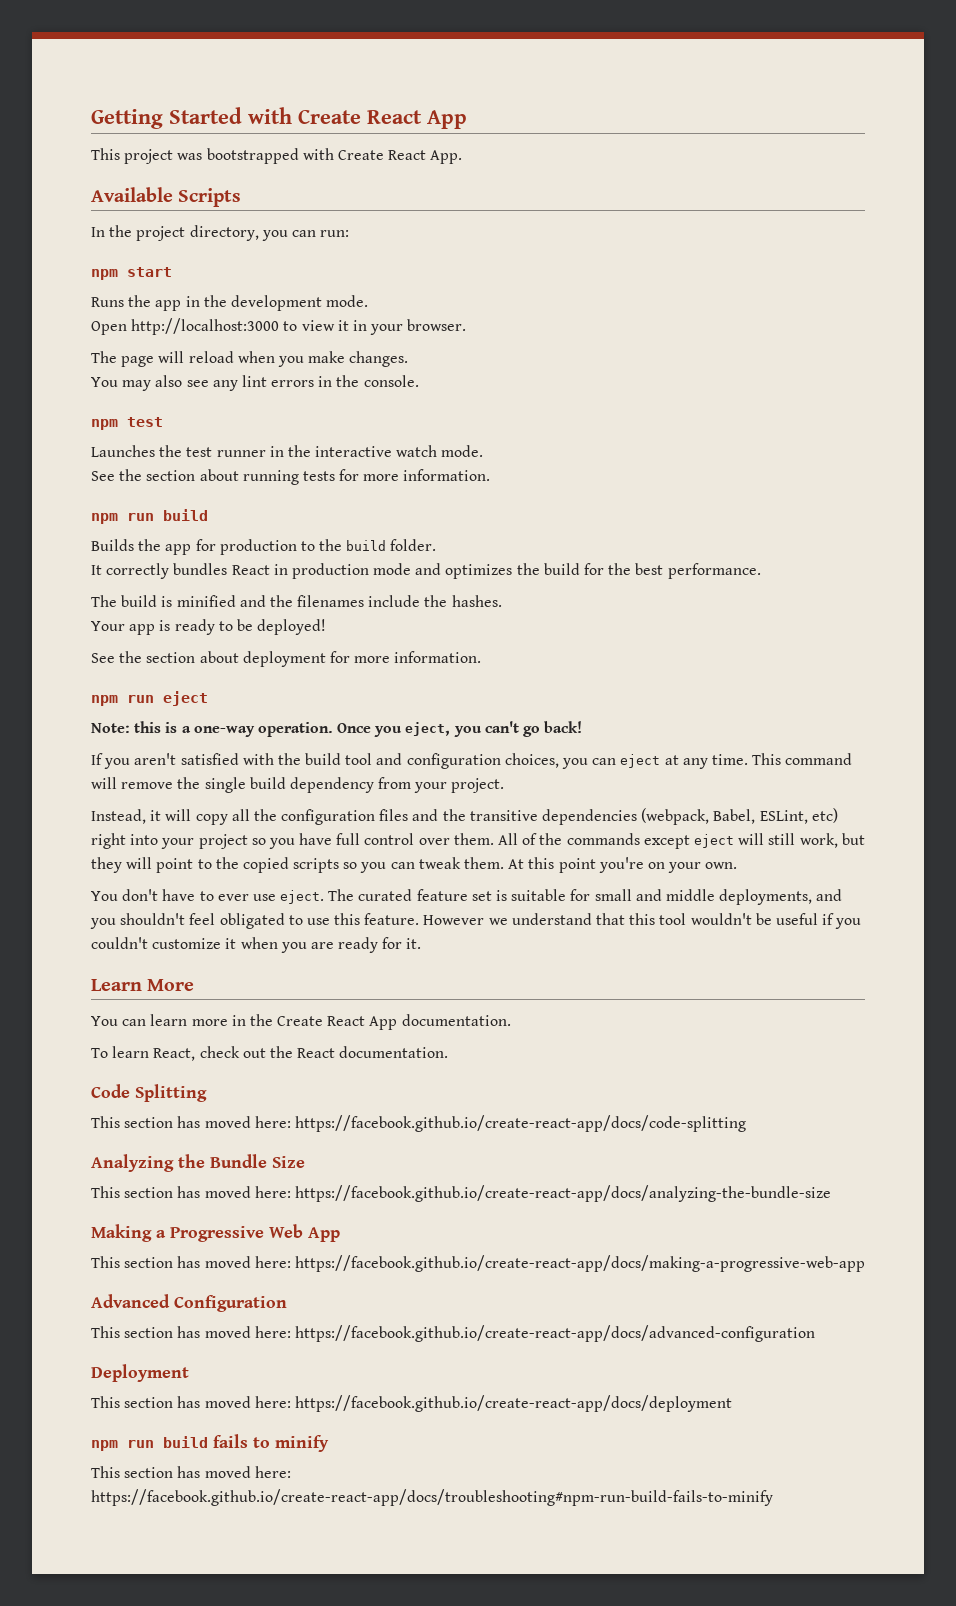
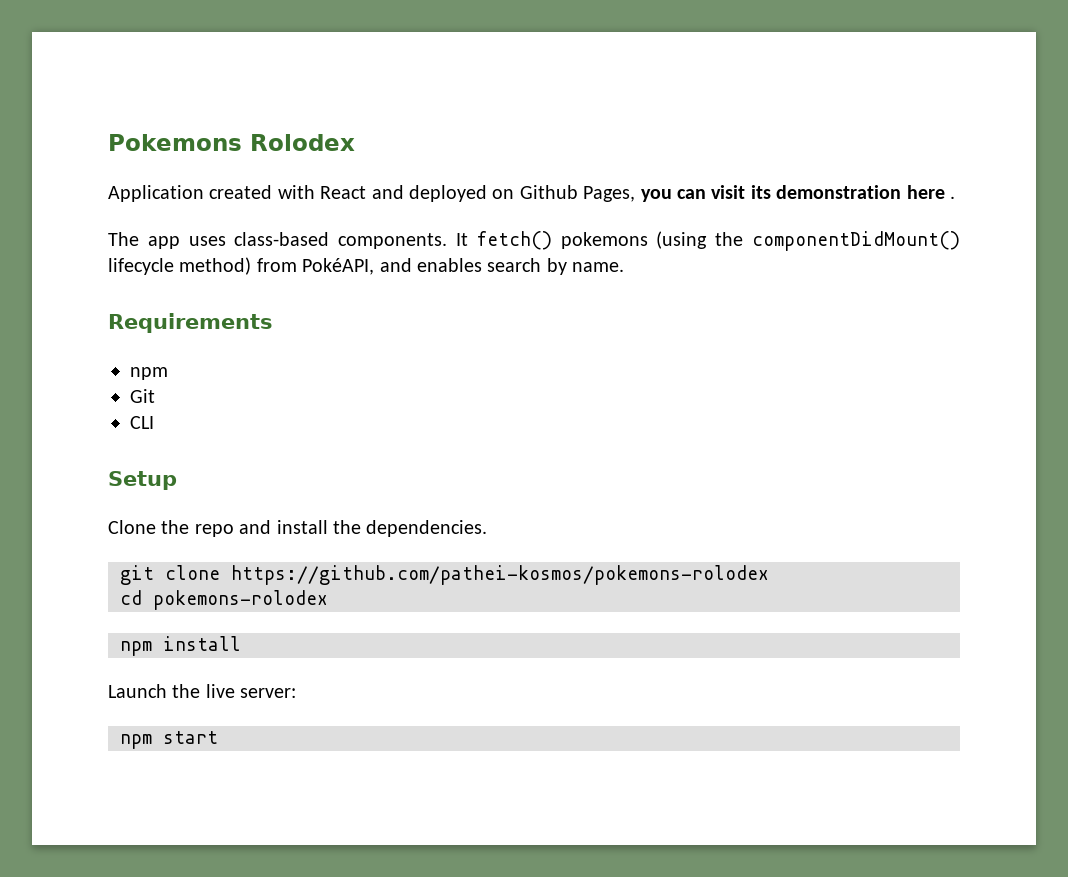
[91,107,467,129] [91,148,463,164] [91,187,242,207] [91,225,350,241] [91,267,172,280] [91,295,369,311] [91,318,467,335] [91,351,409,367] [91,375,419,391] [91,417,163,430] [91,445,484,457] [91,469,491,485] [91,509,208,524] [91,539,437,555] [91,563,761,579] [91,595,502,607] [91,619,327,635] [91,651,482,667] [91,691,208,706] [91,721,583,737] [91,753,853,769] [91,777,505,793] [91,808,838,825] [91,833,865,849] [91,857,738,873] [91,889,843,905] [90,913,862,929] [91,937,422,953] [91,979,195,991] [91,1014,511,1030] [91,1046,449,1061] [91,1084,207,1102] [91,1115,746,1132] [91,1154,305,1172] [91,1185,831,1202] [91,1224,340,1242] [91,1255,865,1272] [91,1294,287,1312] [91,1325,815,1342] [91,1364,189,1382] [91,1395,732,1412] [91,1434,329,1452] [91,1466,291,1478] [91,1489,773,1506] Getting Started with Create React App // This project was bootstrapped with Create React App. // Available Scripts // In the project directory, you can run: // npm start // Runs the app in the development mode. // Open http://localhost:3000 to view it in your browser. // The page will reload when you make changes. // You may also see any lint errors in the console. // npm test // Launches the test runner in the interactive watch mode. // See the section about running tests for more information. // npm run build // Builds the app for production to the build folder. // It correctly bundles React in production mode and optimizes the build for the best performance. // The build is minified and the filenames include the hashes. // Your app is ready to be deployed! // See the section about deployment for more information. // npm run eject // Note: this is a one-way operation. Once you eject, you can't go back! // If you aren't satisfied with the build tool and configuration choices, you can eject at any time. This command will remove the single build dependency from your project. // Instead, it will copy all the configuration files and the transitive dependencies (webpack, Babel, ESLint, etc) right into your project so you have full control over them. All of the commands except eject will still work, but they will point to the copied scripts so you can tweak them. At this point you're on your own. // You don't have to ever use eject. The curated feature set is suitable for small and middle deployments, and you shouldn't feel obligated to use this feature. However we understand that this tool wouldn't be useful if you couldn't customize it when you are ready for it. // Learn More // You can learn more in the Create React App documentation. // To learn React, check out the React documentation. // Code Splitting // This section has moved here: https://facebook.github.io/create-react-app/docs/code-splitting // Analyzing the Bundle Size // This section has moved here: https://facebook.github.io/create-react-app/docs/analyzing-the-bundle-size // Making a Progressive Web App // This section has moved here: https://facebook.github.io/create-react-app/docs/making-a-progressive-web-app // Advanced Configuration // This section has moved here: https://facebook.github.io/create-react-app/docs/advanced-configuration // Deployment // This section has moved here: https://facebook.github.io/create-react-app/docs/deployment // npm run build fails to minify // This section has moved here: https://facebook.github.io/create-react-app/docs/troubleshooting#npm-run-build-fails-to-minify -> [108,134,355,151] [108,185,955,202] [108,231,960,251] [108,257,625,275] [108,313,273,333] [130,367,168,380] [130,389,155,403] [130,416,154,429] [108,471,177,490] [108,520,488,537] [120,565,769,585] [120,590,328,610] [120,636,241,656] [108,684,297,698] [120,731,218,749] Pokemons Rolodex // Application created with React and deployed on Github Pages, you can visit its demonstration here . // The app uses class-based components. It fetch() pokemons (using the componentDidMount() lifecycle method) from PokéAPI, and enables search by name. // Requirements // npm // Git // CLI // Setup // Clone the repo and install the dependencies. // git clone https://github.com/pathei-kosmos/pokemons-rolodex // cd pokemons-rolodex // npm install // Launch the live server: // npm start

